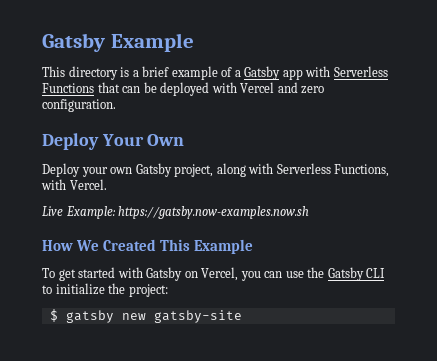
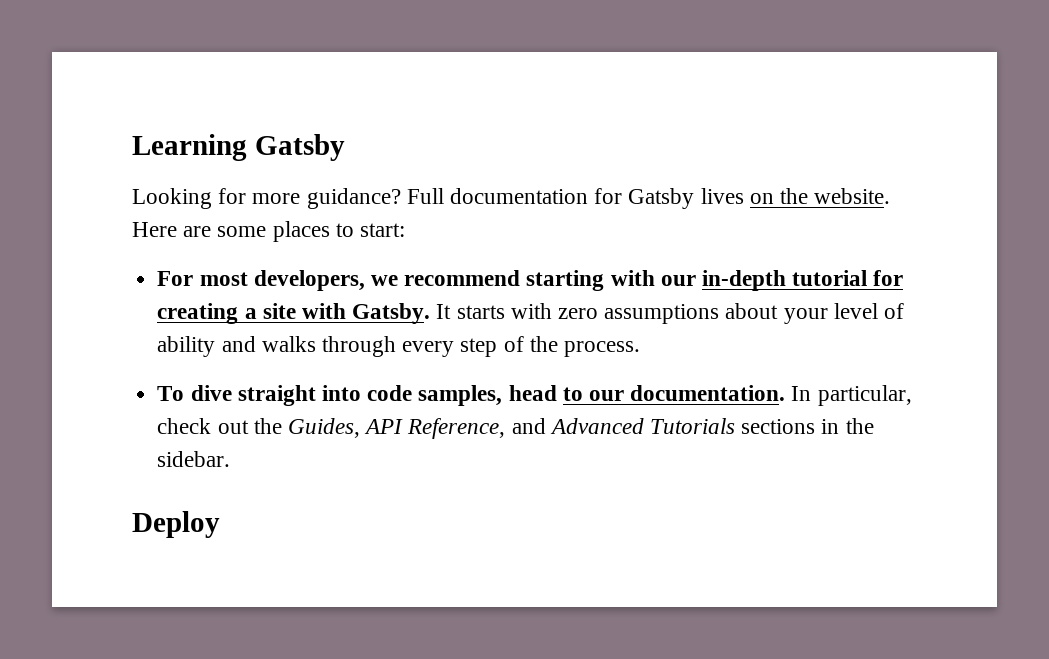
[42,33,194,52] [42,66,388,80] [42,82,325,96] [42,99,116,112] [42,133,185,150] [42,163,390,177] [41,179,107,190] [42,206,310,219] [42,239,254,254] [42,267,386,281] [42,283,168,297] [49,309,242,323] Gatsby Example // This directory is a brief example of a Gatsby app with Serverless Functions that can be deployed with Vercel and zero configuration. // Deploy Your Own // Deploy your own Gatsby project, along with Serverless Functions, with Vercel. // Live Example: https://gatsby.now-examples.now.sh // How We Created This Example // To get started with Gatsby on Vercel, you can use the Gatsby CLI to initialize the project: // $ gatsby new gatsby-site -> [132,134,345,161] [132,188,891,209] [132,221,406,242] [157,270,904,291] [157,303,905,324] [157,336,640,357] [157,385,912,406] [157,418,874,439] [157,451,231,467] [132,511,220,538] Learning Gatsby // Looking for more guidance? Full documentation for Gatsby lives on the website. Here are some places to start: // For most developers, we recommend starting with our in-depth tutorial for creating a site with Gatsby. It starts with zero assumptions about your level of ability and walks through every step of the process. // To dive straight into code samples, head to our documentation. In particular, check out the Guides, API Reference, and Advanced Tutorials sections in the sidebar. // Deploy

